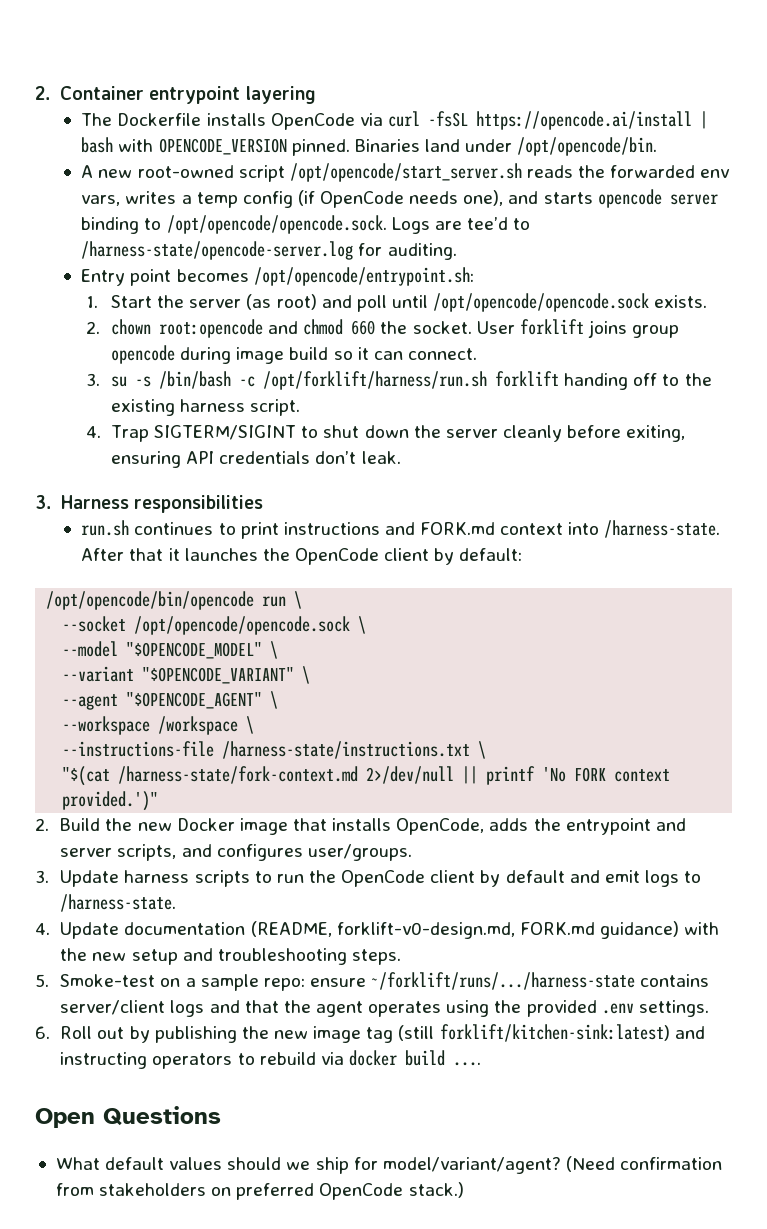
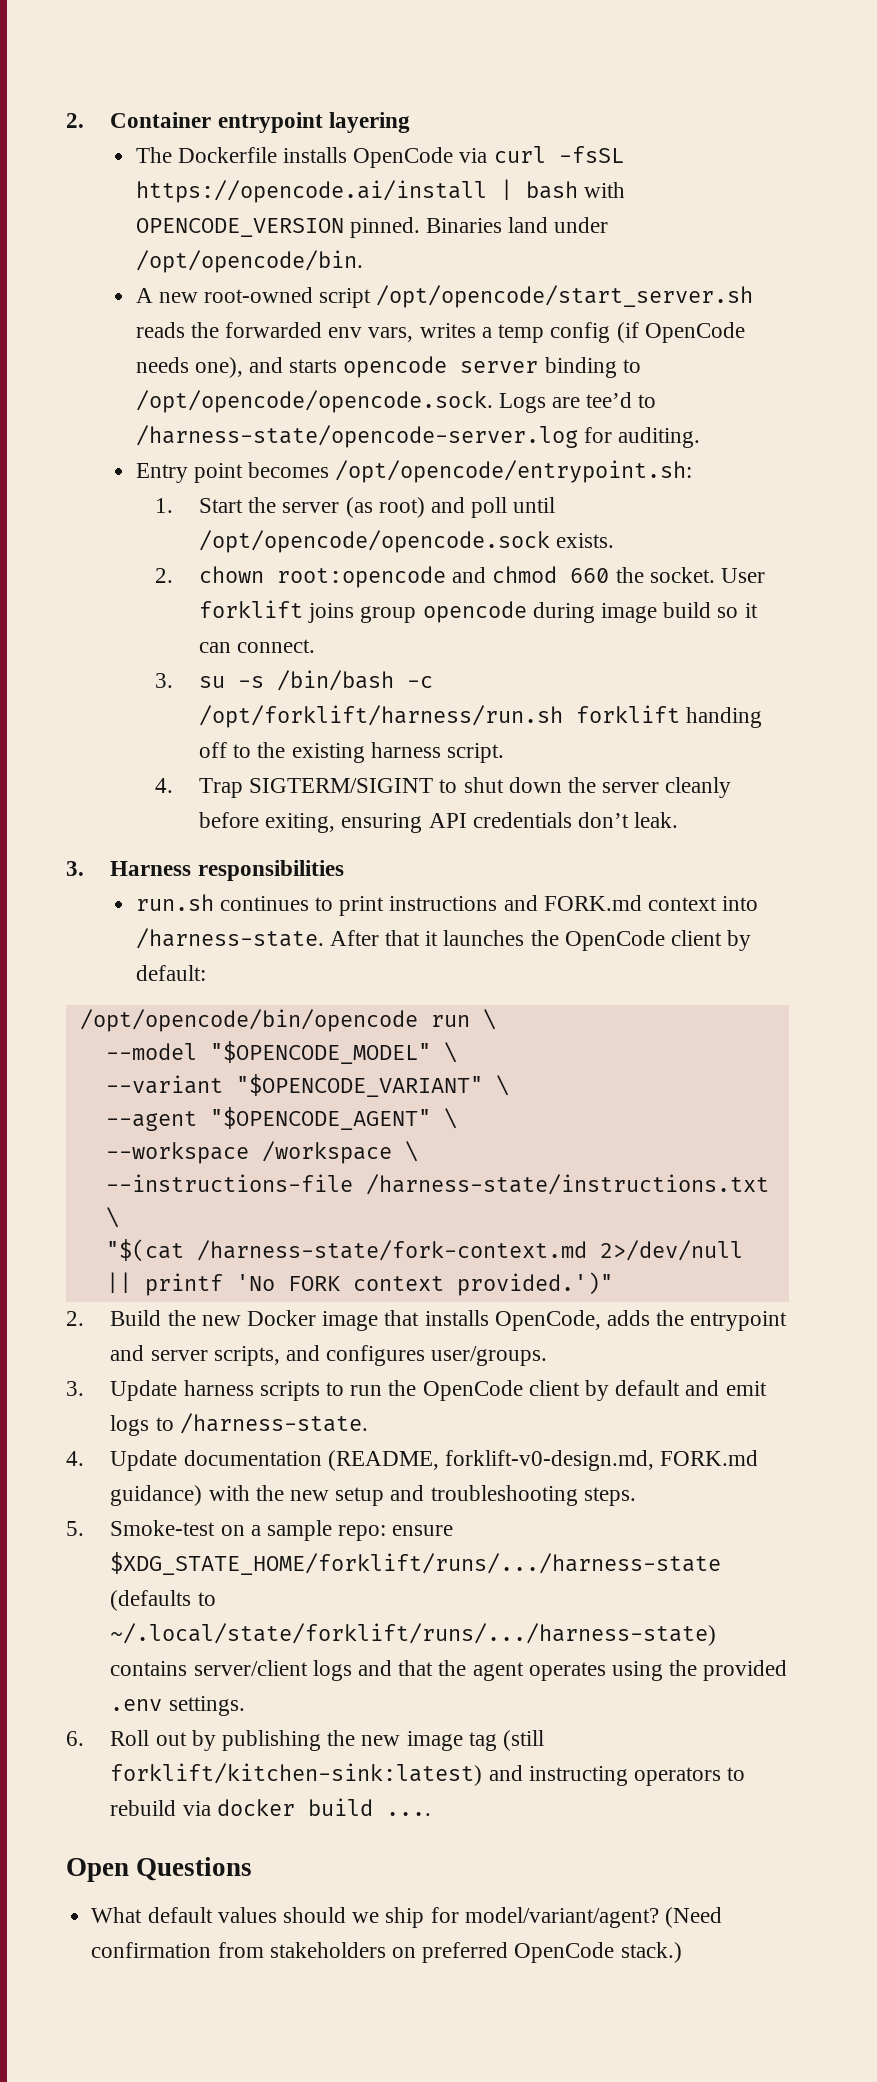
[62,616,367,635] // --socket /opt/opencode/opencode.sock \ -> (496, 1019) none
[371,972,636,990] ~/forklift/runs/.../harness-state -> [110,1552,722,1575] [110,1590,216,1611] [110,1623,717,1646] $XDG_STATE_HOME/forklift/runs/.../harness-state (defaults to ~/.local/state/forklift/runs/.../harness-state)

